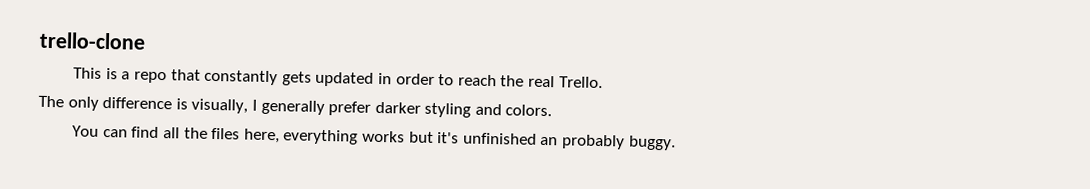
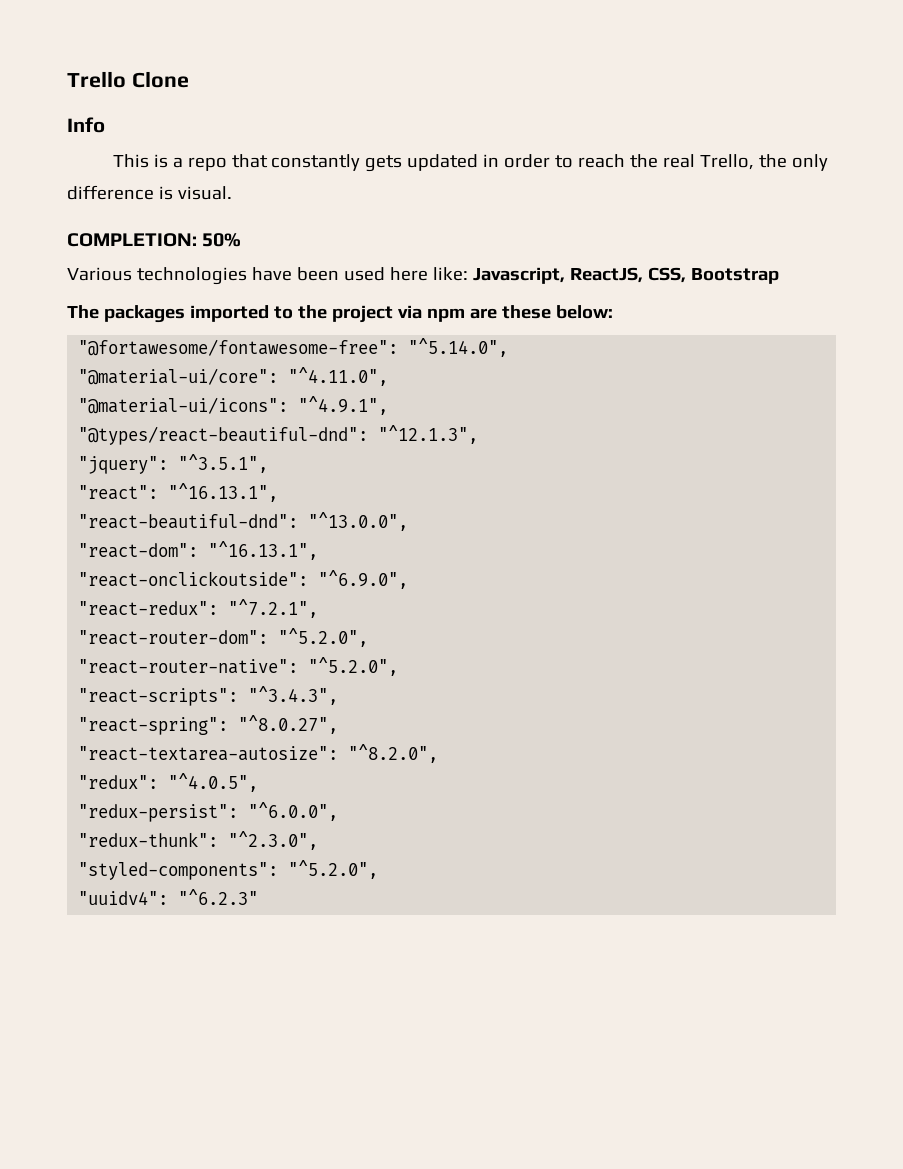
[39,31,146,50] trello-clone -> [67,71,189,88] [67,117,105,133] Trello Clone // Info
[558,76,603,89] [38,95,64,108] Trello. // The -> [700,154,788,170] Trello, the
[191,98,553,118] [72,125,676,151] visually, I generally prefer darker styling and colors. // You can find all the files here, everything works but it's unfinished an probably buggy. -> [177,186,232,200] [67,233,242,247] [67,267,779,285] [67,305,613,323] [78,338,509,357] [78,367,389,386] [78,396,389,415] [78,425,479,445] [78,454,269,474] [78,483,279,502] [78,512,409,531] [78,541,319,560] [78,570,409,589] [78,599,319,618] [78,628,369,647] [78,657,399,676] [78,686,339,706] [78,715,339,735] [78,744,439,763] [78,773,259,792] [78,802,339,822] [78,831,319,850] [78,860,379,880] [78,889,259,905] visual. // COMPLETION: 50% // Various technologies have been used here like: Javascript, ReactJS, CSS, Bootstrap // The packages imported to the project via npm are these below: // "@fortawesome/fontawesome-free": "^5.14.0", // "@material-ui/core": "^4.11.0", // "@material-ui/icons": "^4.9.1", // "@types/react-beautiful-dnd": "^12.1.3", // "jquery": "^3.5.1", // "react": "^16.13.1", // "react-beautiful-dnd": "^13.0.0", // "react-dom": "^16.13.1", // "react-onclickoutside": "^6.9.0", // "react-redux": "^7.2.1", // "react-router-dom": "^5.2.0", // "react-router-native": "^5.2.0", // "react-scripts": "^3.4.3", // "react-spring": "^8.0.27", // "react-textarea-autosize": "^8.2.0", // "redux": "^4.0.5", // "redux-persist": "^6.0.0", // "redux-thunk": "^2.3.0", // "styled-components": "^5.2.0", // "uuidv4": "^6.2.3"

